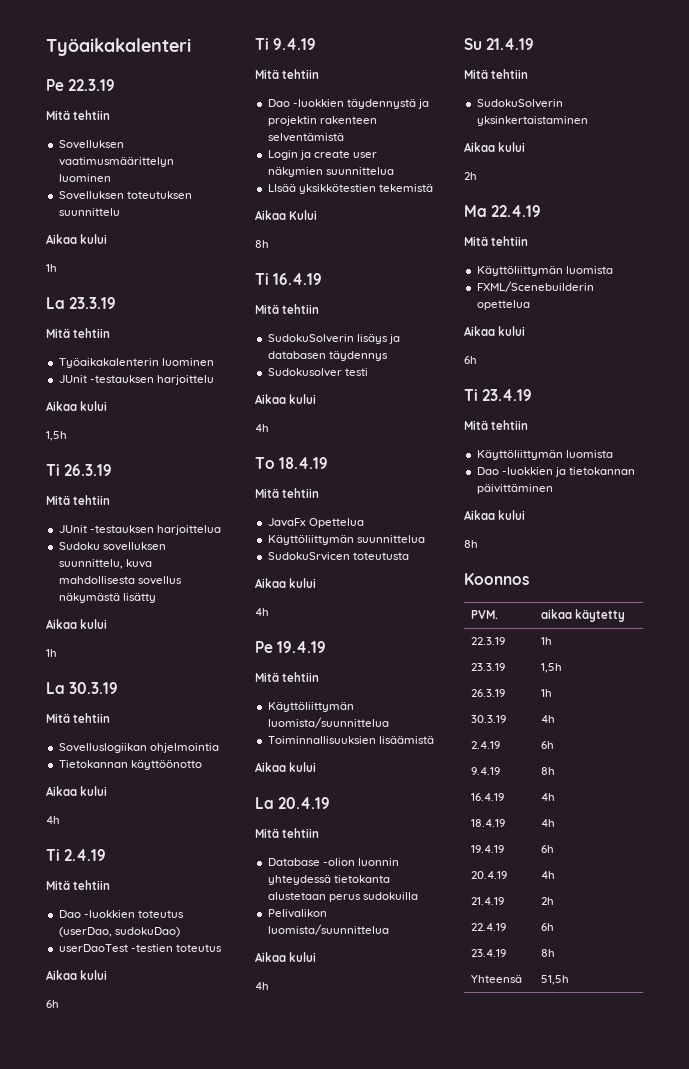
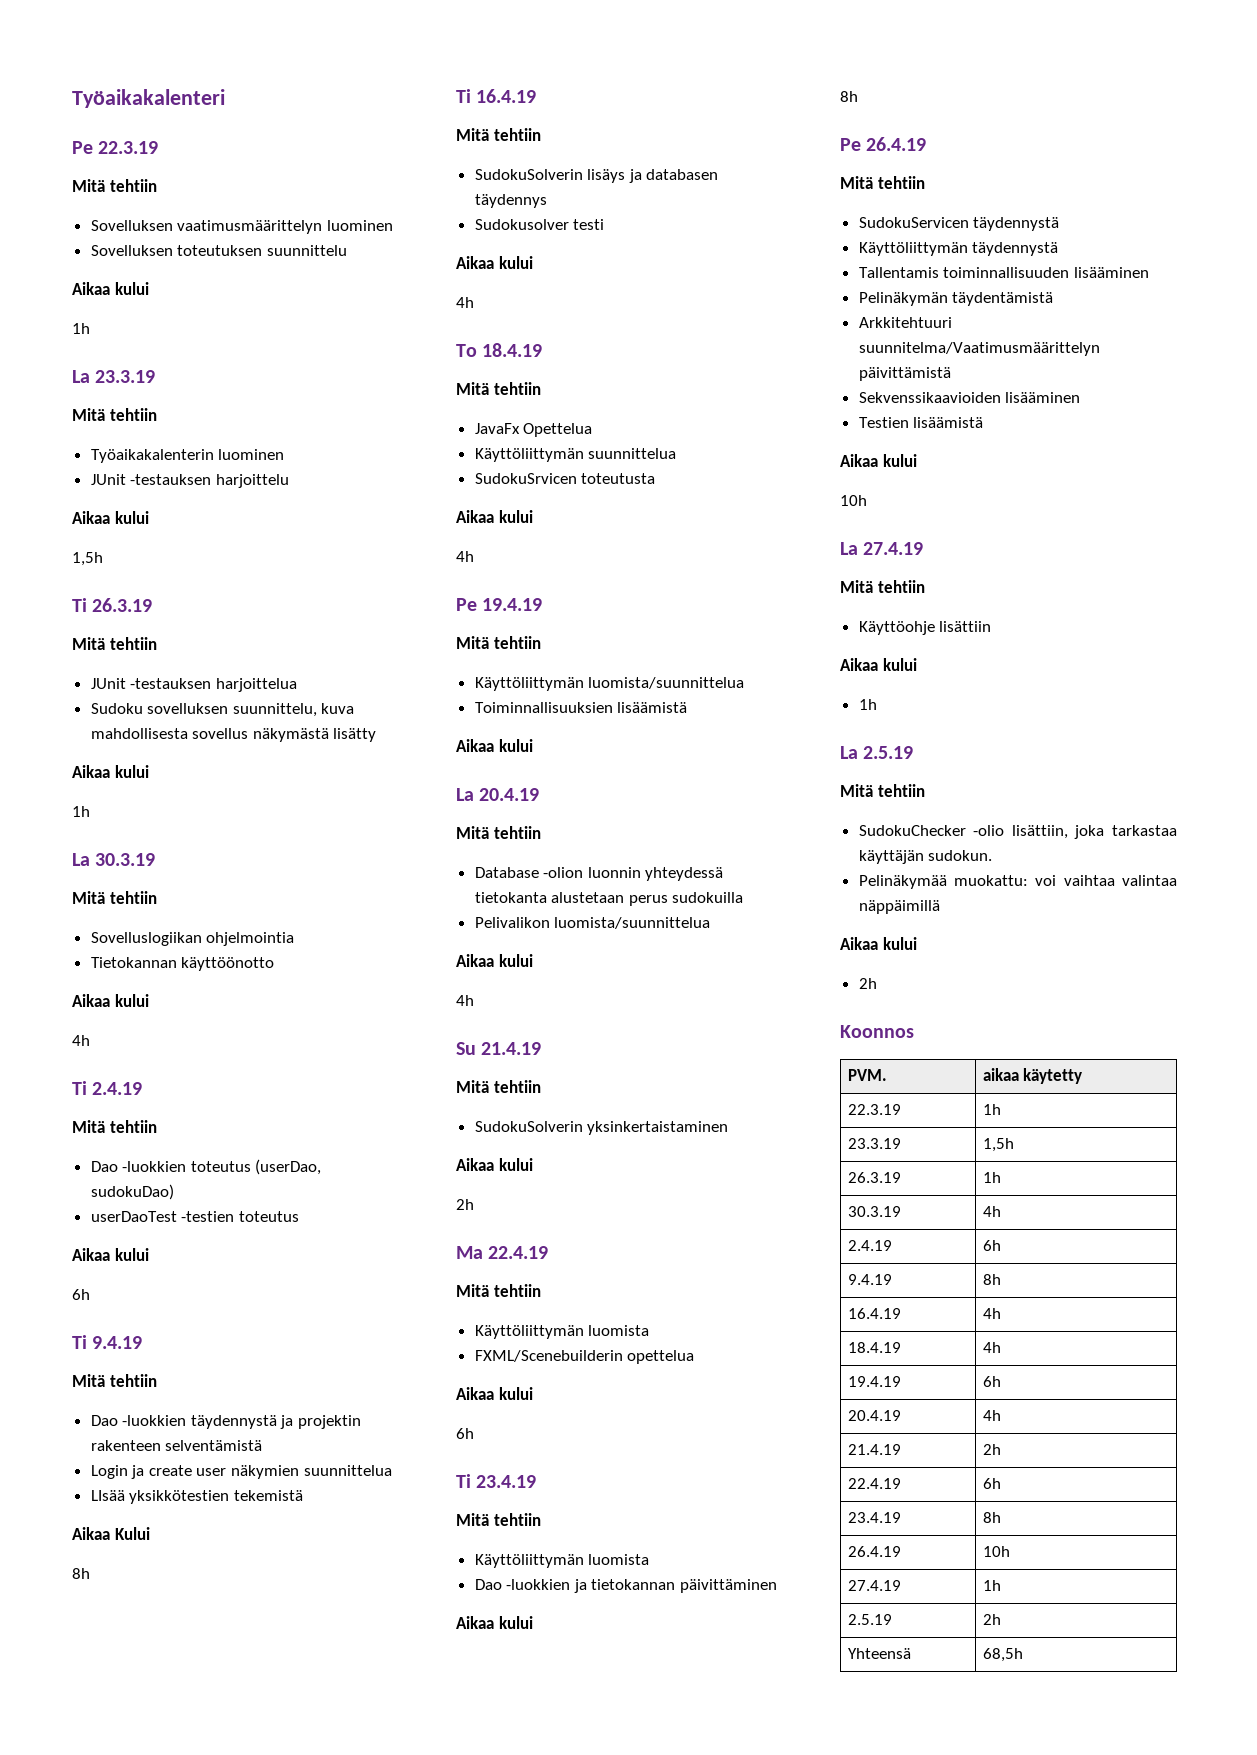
(478, 544) none -> [840,137,927,151] [840,176,925,189] [858,217,1060,231] [858,242,1059,256] [858,267,1149,278] [858,292,1054,306] [858,317,952,328] [858,342,1100,356] [858,367,951,381] [858,392,1081,403] [858,417,984,428] [840,454,917,467] [840,495,867,506] [840,542,924,555] [840,580,925,593] [858,621,992,635] [840,658,917,671] [858,699,877,710] [840,746,914,759] [840,784,925,797] [858,825,1177,839] [858,850,993,864] [858,875,1177,889] [858,900,940,914] [840,937,917,950] [858,978,877,989] // Pe 26.4.19 // Mitä tehtiin // SudokuServicen täydennystä // Käyttöliittymän täydennystä // Tallentamis toiminnallisuuden lisääminen // Pelinäkymän täydentämistä // Arkkitehtuuri suunnitelma/Vaatimusmäärittelyn päivittämistä // Sekvenssikaavioiden lisääminen // Testien lisäämistä // Aikaa kului // 10h // La 27.4.19 // Mitä tehtiin // Käyttöohje lisättiin // Aikaa kului // 1h // La 2.5.19 // Mitä tehtiin // SudokuChecker -olio lisättiin, joka tarkastaa käyttäjän sudokun. // Pelinäkymää muokattu: voi vaihtaa valintaa näppäimillä // Aikaa kului // 2h
(556, 953) none -> [847,1546,901,1557] [982,1546,1010,1557] [847,1580,901,1591] [982,1580,1001,1591] [847,1614,892,1625] [982,1614,1001,1625] // 26.4.19 | 10h // 27.4.19 | 1h // 2.5.19 | 2h
[541,975,570,985] 51,5h -> [982,1648,1023,1662] 68,5h

